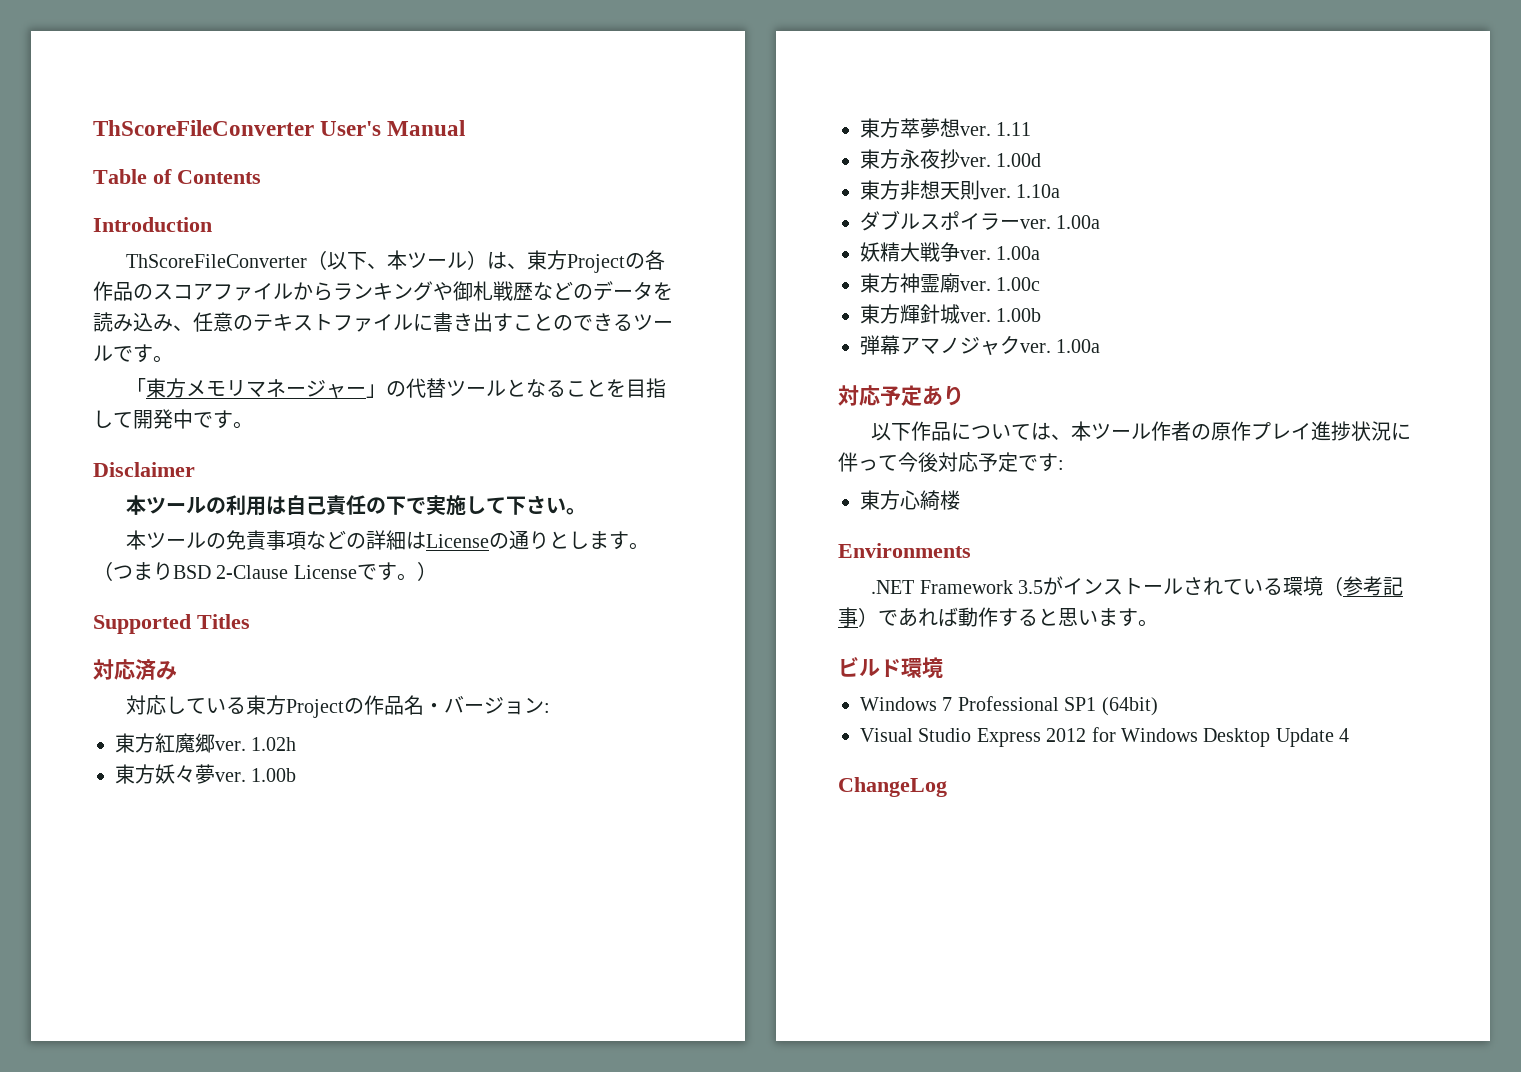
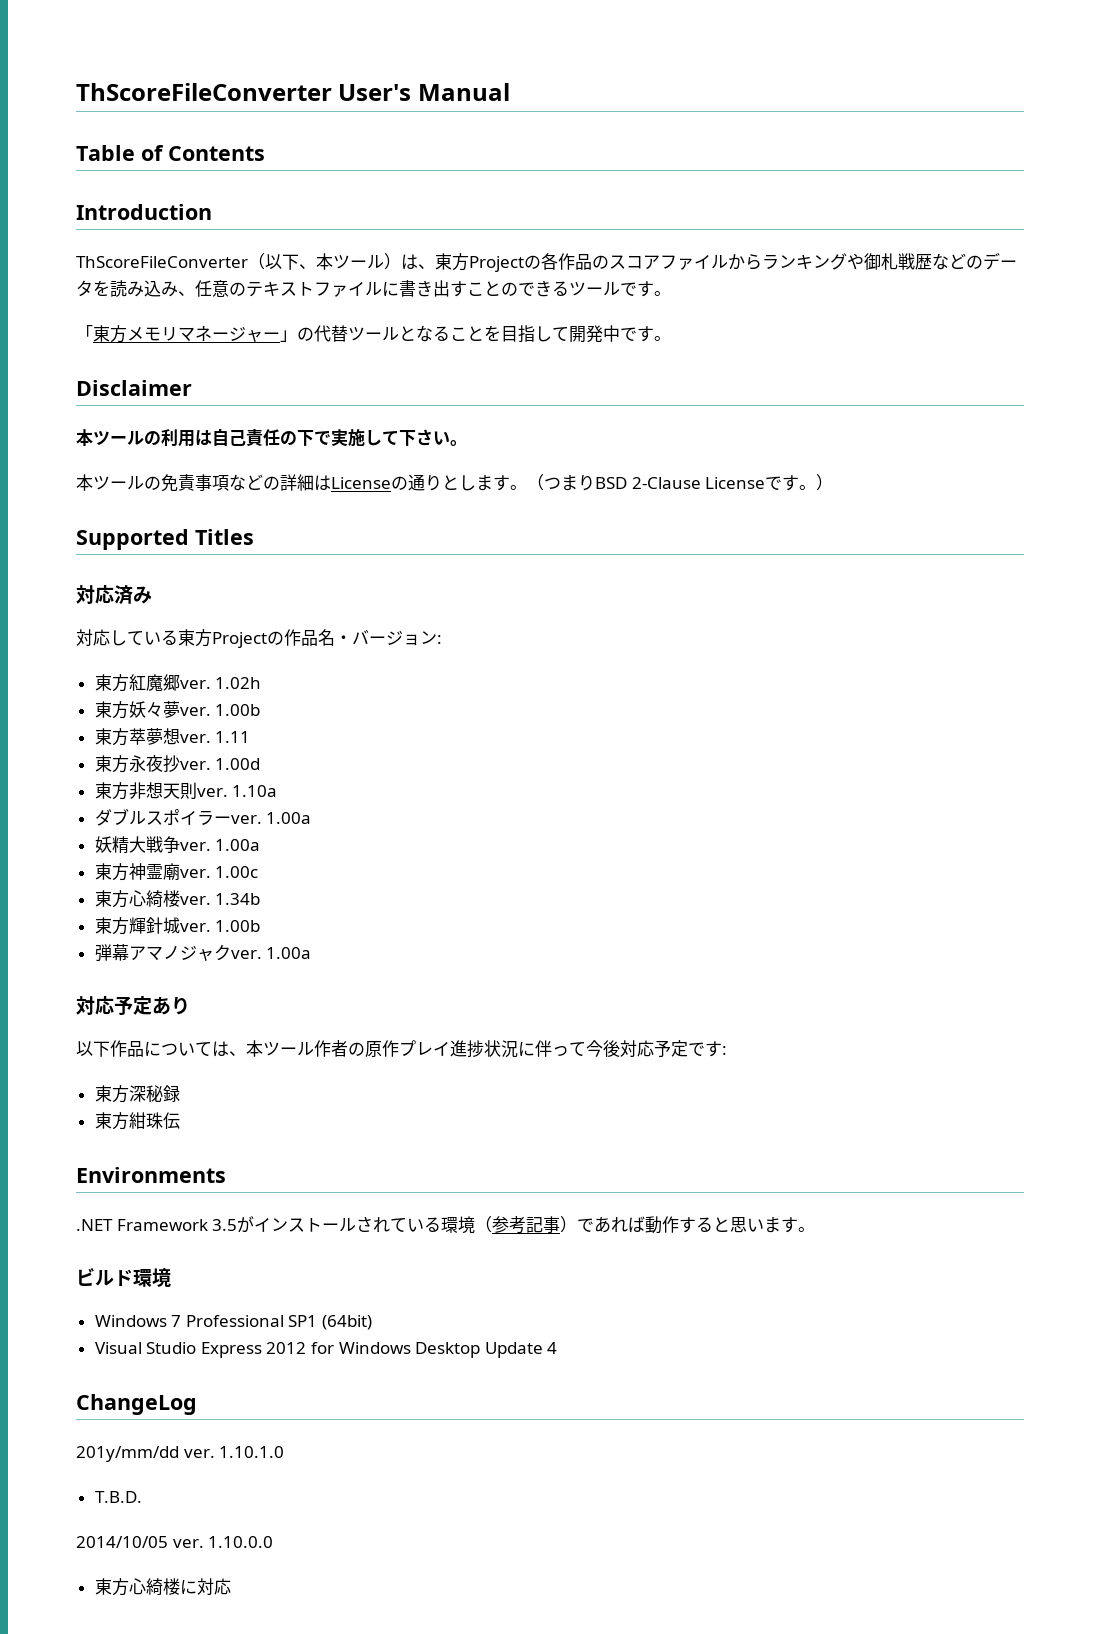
(1041, 284) none -> [94,890,261,908] // 東方心綺楼ver. 1.34b
[900,490,960,510] 心綺楼 -> [128,1085,180,1103] [94,1112,180,1130] 深秘録 // 東方紺珠伝
(947, 787) none -> [76,1446,285,1462] [94,1491,142,1503] [76,1536,274,1548] [94,1578,231,1596] // 201y/mm/dd ver. 1.10.1.0 // T.B.D. // 2014/10/05 ver. 1.10.0.0 // 東方心綺楼に対応

